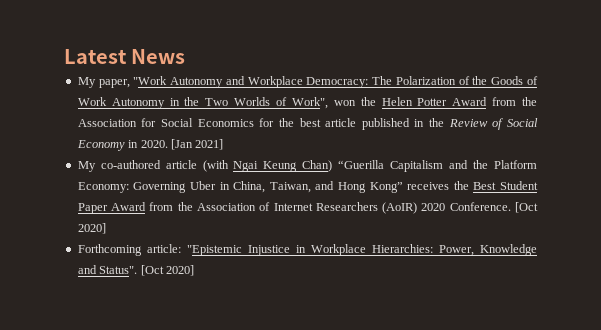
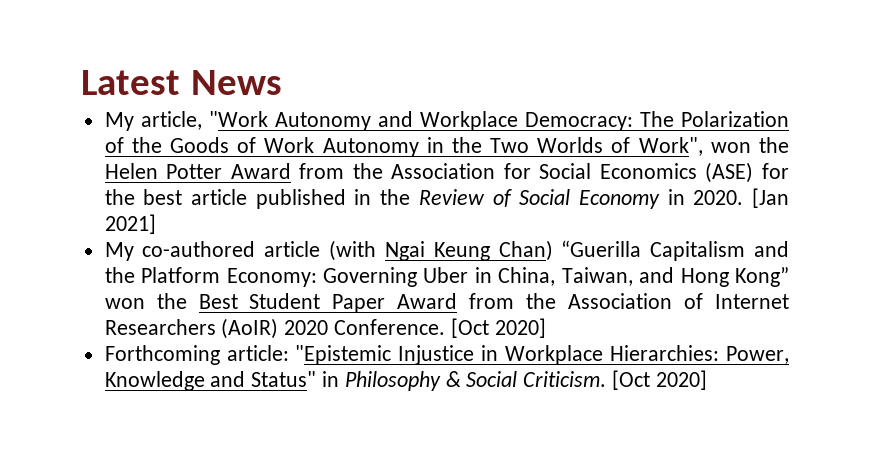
[98,79,130,88] paper, -> [140,111,202,130] article,
(254, 123) none -> [705,162,754,183] (ASE)
[407,182,450,190] receives -> [104,298,145,309] won
[99,266,138,274] Status". -> [251,371,607,391] Status" in Philosophy & Social Criticism.

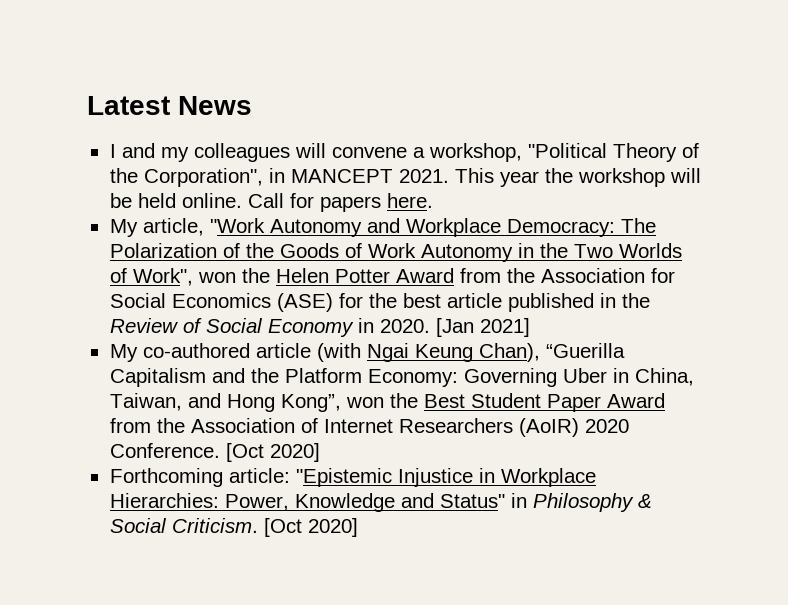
(282, 82) none -> [109,143,699,162] [109,168,701,187] [109,193,433,212] // I and my colleagues will convene a workshop, "Political Theory of the Corporation", in MANCEPT 2021. This year the workshop will be held online. Call for papers here.
[498,240,553,261] Chan) -> [478,343,540,362] Chan),
[734,267,789,287] Kong” -> [280,394,341,412] Kong”,

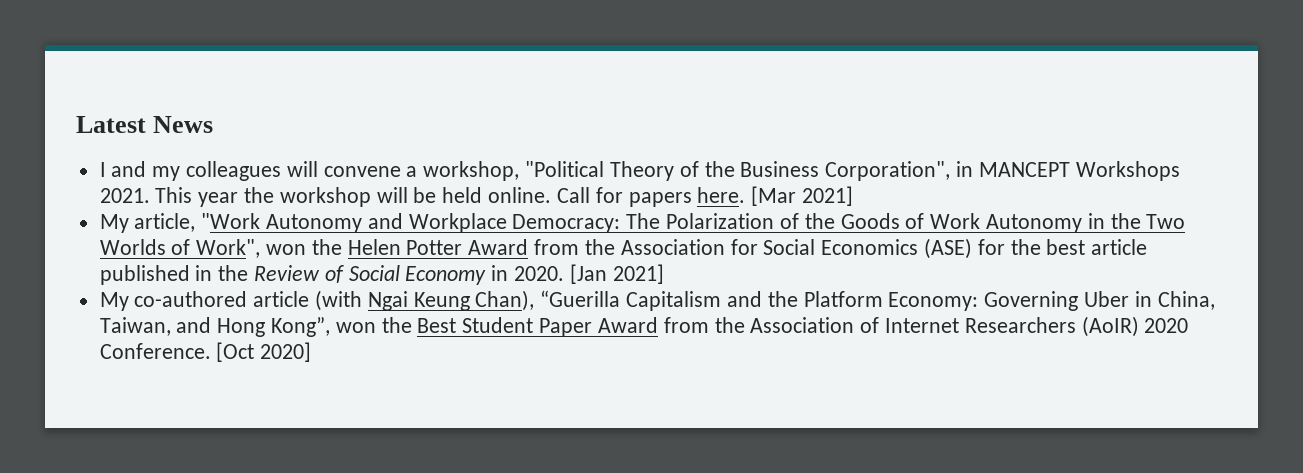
(138, 175) none -> [740,161,820,177] Business
(393, 176) none -> [1075,161,1180,181] Workshops
(433, 200) none -> [751,186,853,206] [Mar 2021]
[109,468,596,487] [109,493,652,512] [109,518,358,537] // Forthcoming article: "Epistemic Injustice in Workplace Hierarchies: Power, Knowledge and Status" in Philosophy & Social Criticism. [Oct 2020] -> (312, 352) none

